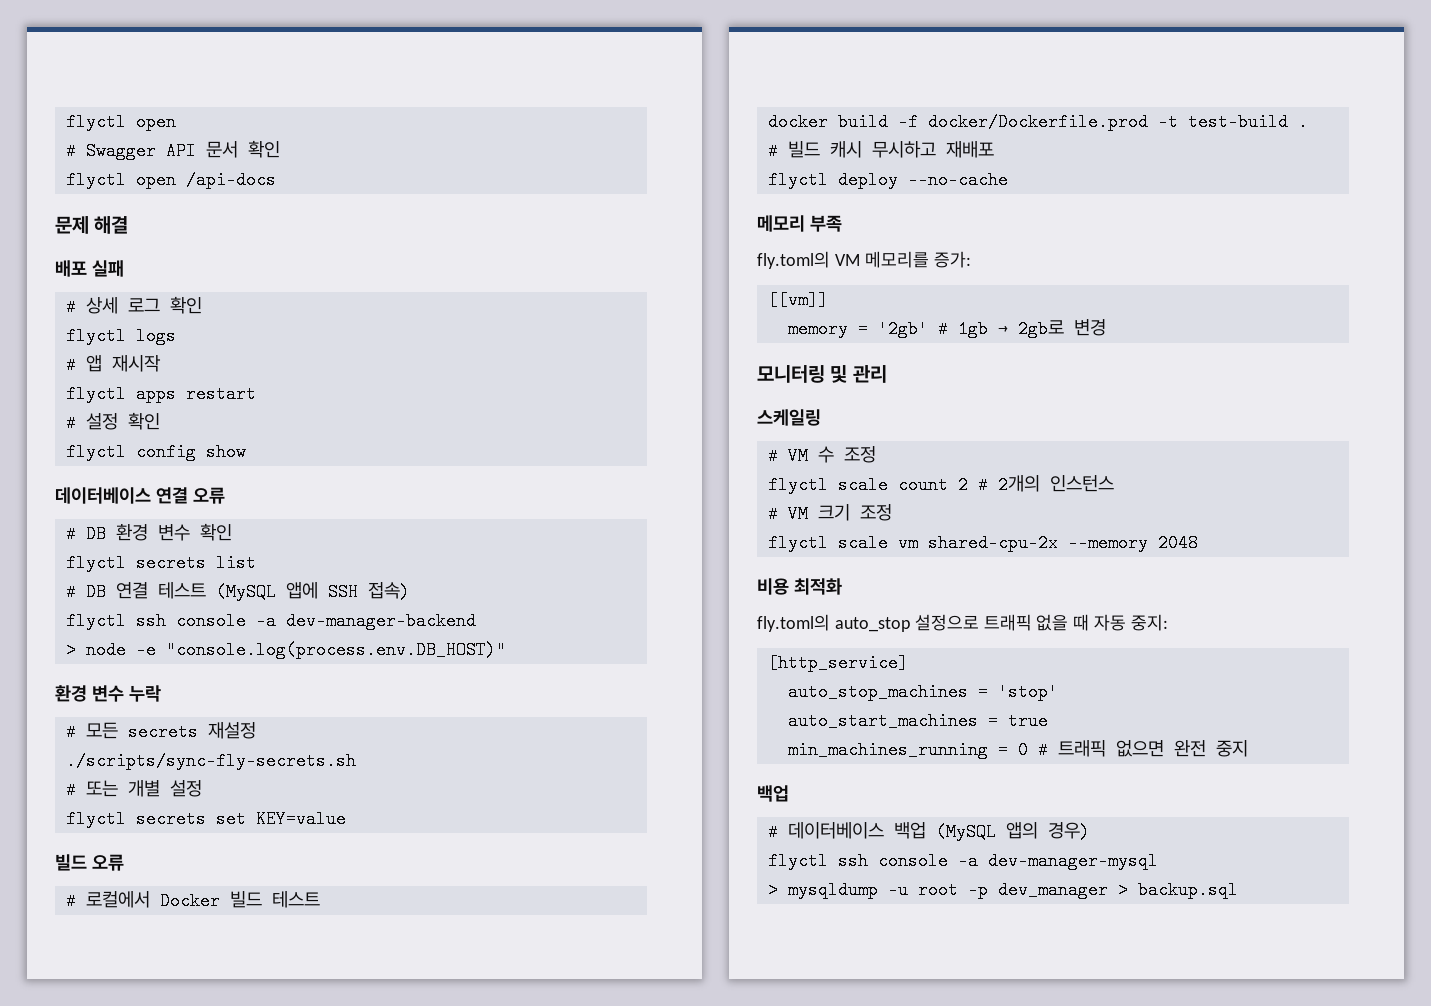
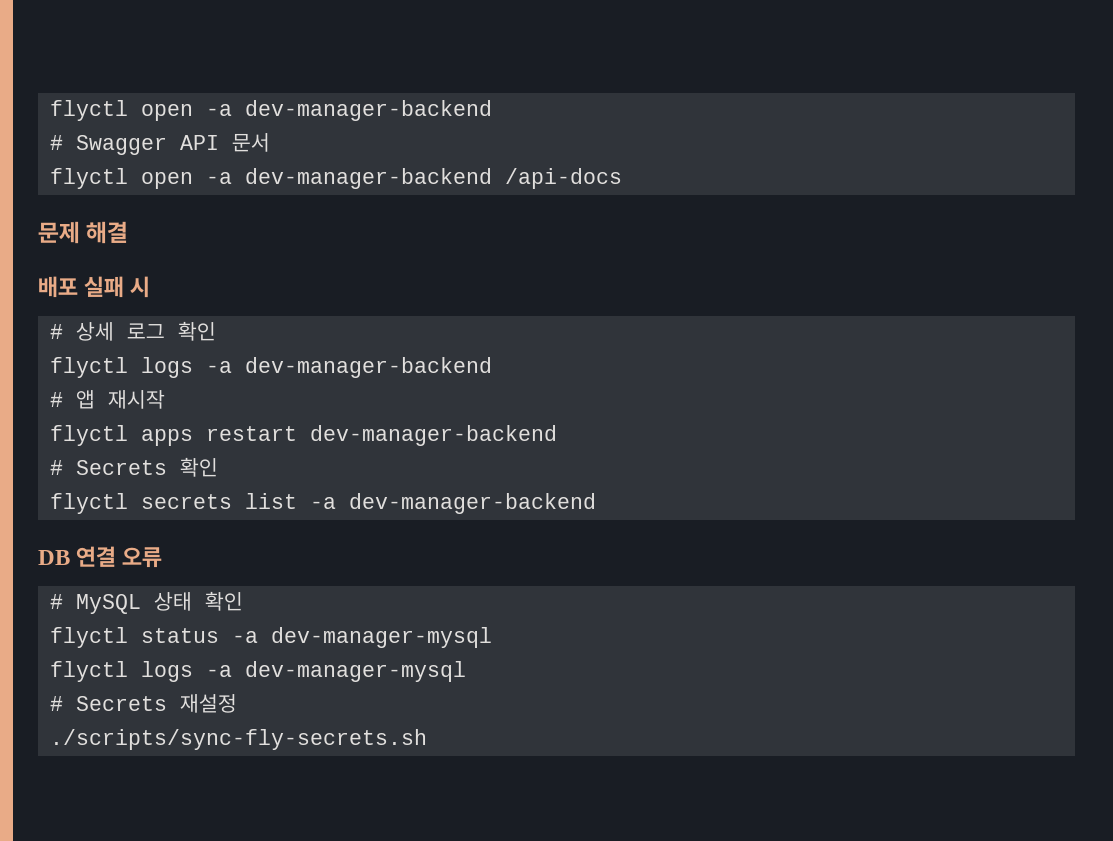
[65,113,176,131] flyctl open -> [50,100,493,121] flyctl open -a dev-manager-backend
[247,140,280,158] [65,171,176,189] 확인 // flyctl open -> [50,168,493,189] // flyctl open -a dev-manager-backend
(124, 268) none -> [130,276,151,298] 시
(176, 336) none -> [206,357,493,378] -a dev-manager-backend
[65,412,160,432] [65,443,246,461] [55,487,225,504] [65,523,232,543] [65,554,256,572] [65,582,410,601] [65,612,476,630] [65,641,506,659] [55,685,161,702] [65,722,256,741] [65,752,356,770] [65,780,202,799] [65,810,346,828] [55,854,124,871] [65,891,320,910] [767,113,1308,131] [767,141,994,160] [767,171,1008,189] [757,215,842,232] [757,251,971,269] [767,291,828,309] [787,319,1106,338] [757,365,887,383] [757,409,821,426] [767,446,876,465] [767,475,1114,494] [767,504,892,523] [767,534,1198,552] [757,578,842,595] [757,614,1169,632] [767,654,908,672] [787,683,1058,701] [787,712,1048,730] [787,740,1248,759] [757,785,789,802] [767,822,1090,841] [767,852,1158,870] [767,881,1238,899] // # 설정 확인 // flyctl config show // 데이터베이스 연결 오류 // # DB 환경 변수 확인 // flyctl secrets list // # DB 연결 테스트 (MySQL 앱에 SSH 접속) // flyctl ssh console -a dev-manager-backend // > node -e "console.log(process.env.DB_HOST)" // 환경 변수 누락 // # 모든 secrets 재설정 // ./scripts/sync-fly-secrets.sh // # 또는 개별 설정 // flyctl secrets set KEY=value // 빌드 오류 // # 로컬에서 Docker 빌드 테스트 // docker build -f docker/Dockerfile.prod -t test-build . // # 빌드 캐시 무시하고 재배포 // flyctl deploy --no-cache // 메모리 부족 // fly.toml의 VM 메모리를 증가: // [[vm]] // memory = '2gb' # 1gb → 2gb로 변경 // 모니터링 및 관리 // 스케일링 // # VM 수 조정 // flyctl scale count 2 # 2개의 인스턴스 // # VM 크기 조정 // flyctl scale vm shared-cpu-2x --memory 2048 // 비용 최적화 // fly.toml의 auto_stop 설정으로 트래픽 없을 때 자동 중지: // [http_service] // auto_stop_machines = 'stop' // auto_start_machines = true // min_machines_running = 0 # 트래픽 없으면 완전 중지 // 백업 // # 데이터베이스 백업 (MySQL 앱의 경우) // flyctl ssh console -a dev-manager-mysql // > mysqldump -u root -p dev_manager > backup.sql -> [310,425,558,446] [50,457,219,477] [50,493,597,514] [38,546,163,568] [50,591,244,614] [50,627,493,648] [50,661,467,682] [50,694,238,713] [50,729,428,750] dev-manager-backend // # Secrets 확인 // flyctl secrets list -a dev-manager-backend // DB 연결 오류 // # MySQL 상태 확인 // flyctl status -a dev-manager-mysql // flyctl logs -a dev-manager-mysql // # Secrets 재설정 // ./scripts/sync-fly-secrets.sh

